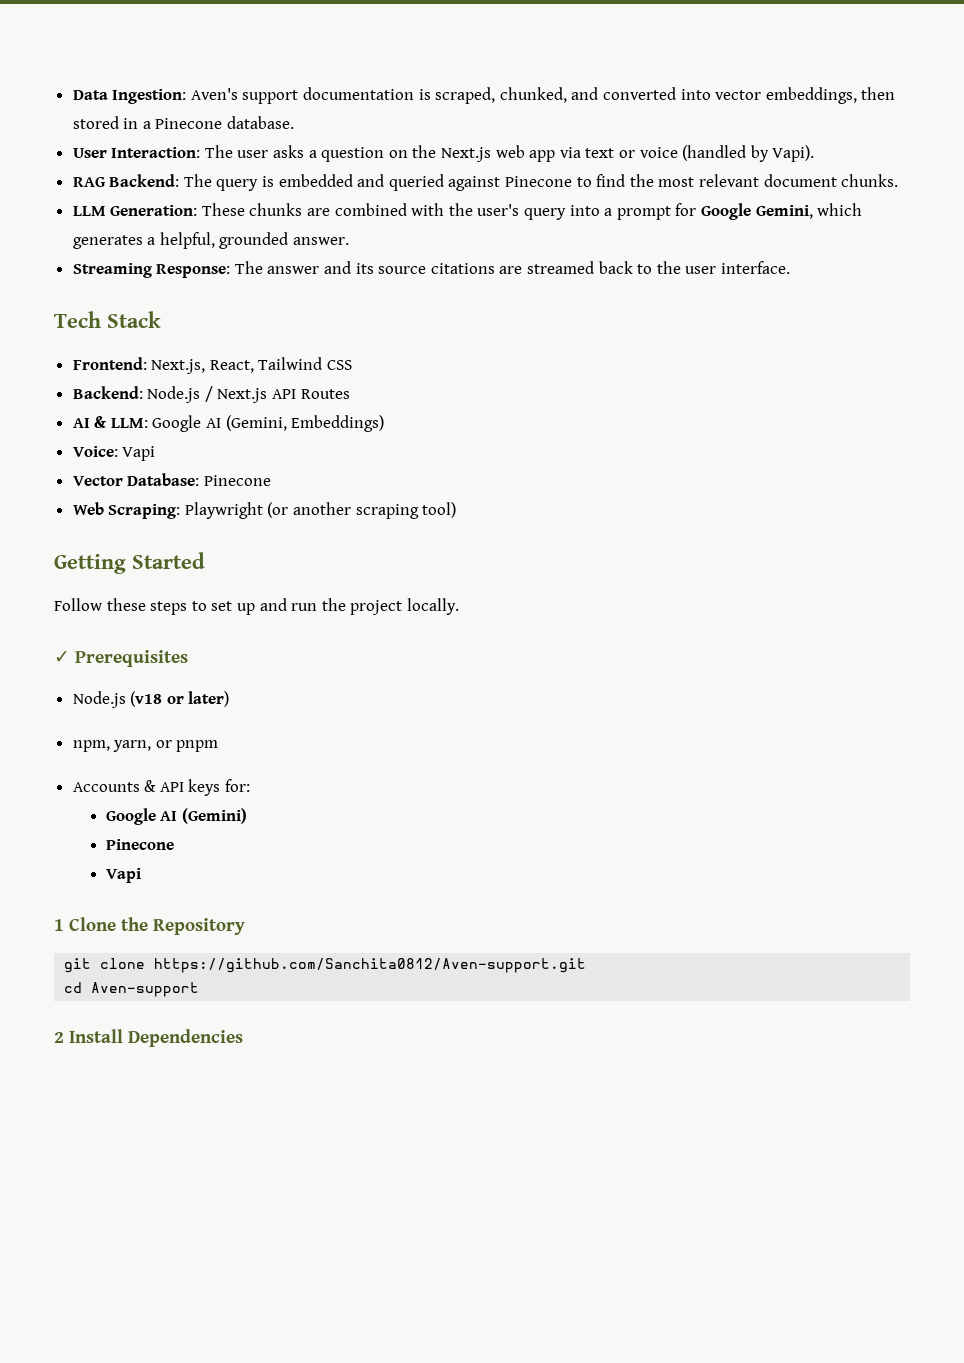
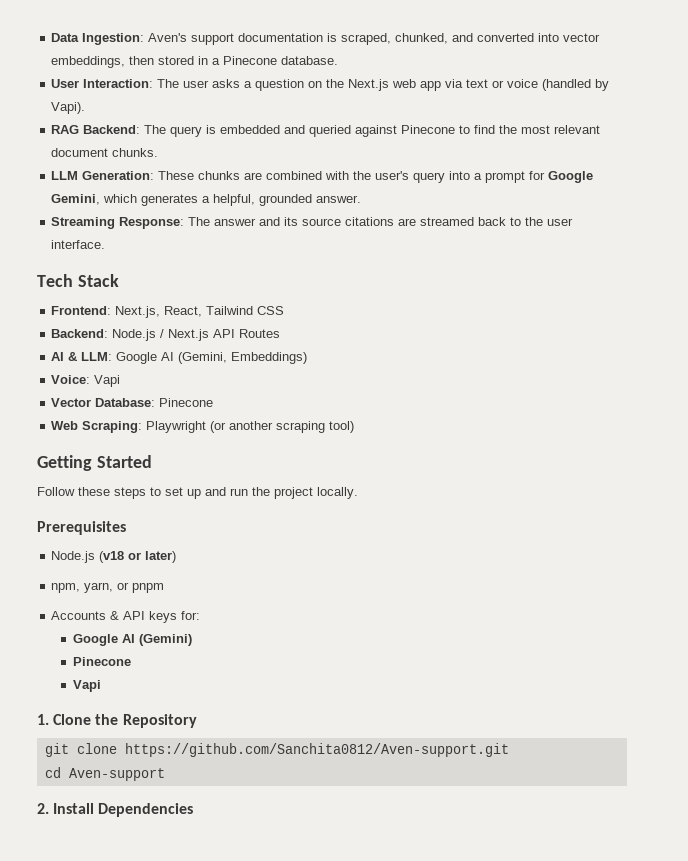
[54,651,70,663] ✓ -> (358, 493) none
[54,919,64,931] 1 -> [37,714,49,725] 1.
[54,1032,64,1043] 2 -> [37,803,49,814] 2.

